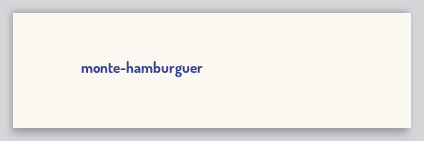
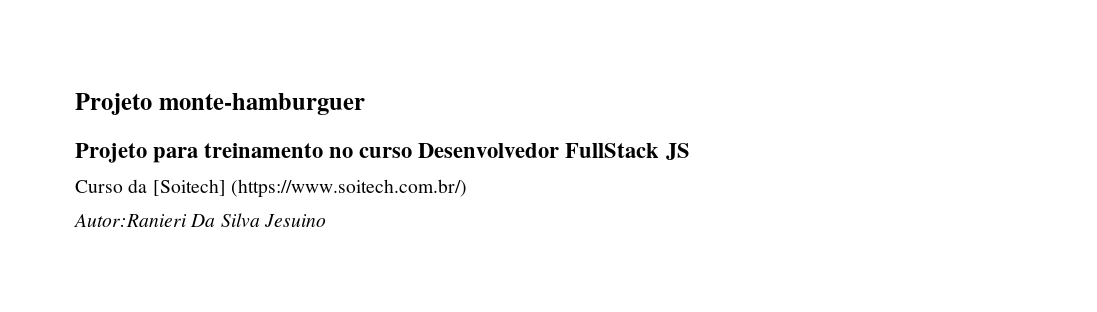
(81, 69) none -> [75,93,152,115] Projeto
(203, 69) none -> [75,143,690,163] [75,179,467,198] [74,213,326,227] // Projeto para treinamento no curso Desenvolvedor FullStack JS // Curso da [Soitech] (https://www.soitech.com.br/) // Autor:Ranieri Da Silva Jesuino

